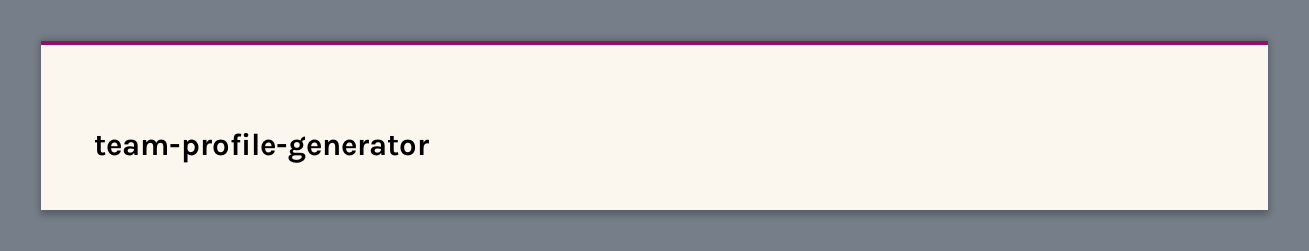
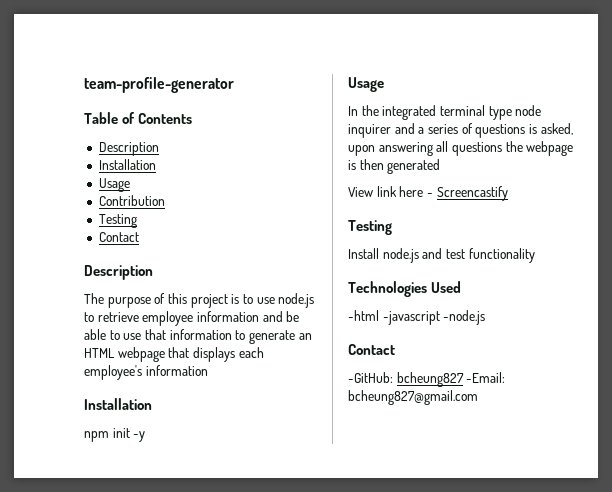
(429, 147) none -> [84,112,193,124] [98,142,159,156] [98,159,156,170] [98,178,130,192] [98,195,165,206] [98,214,137,228] [98,232,139,242] [84,265,153,280] [84,293,315,308] [84,311,300,326] [84,329,312,344] [84,347,264,362] [84,365,208,380] [84,398,152,410] [84,428,146,442] [348,77,384,92] [348,105,542,120] [348,123,573,138] [348,141,574,156] [348,159,441,174] [348,186,508,201] [348,220,392,235] [348,248,535,263] [348,281,462,297] [348,310,486,325] [348,344,395,355] [348,372,506,387] [348,390,478,405] // Table of Contents // Description // Installation // Usage // Contribution // Testing // Contact // Description // The purpose of this project is to use node.js to retrieve employee information and be able to use that information to generate an HTML webpage that displays each employee's information // Installation // npm init -y // Usage // In the integrated terminal type node inquirer and a series of questions is asked, upon answering all questions the webpage is then generated // View link here - Screencastify // Testing // Install node.js and test functionality // Technologies Used // -html -javascript -node.js // Contact // -GitHub: bcheung827 -Email: bcheung827@gmail.com

